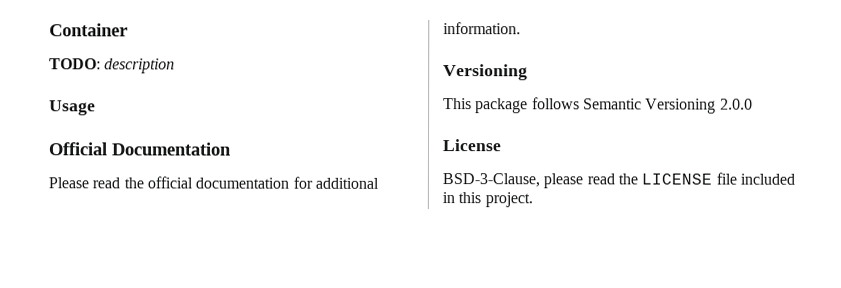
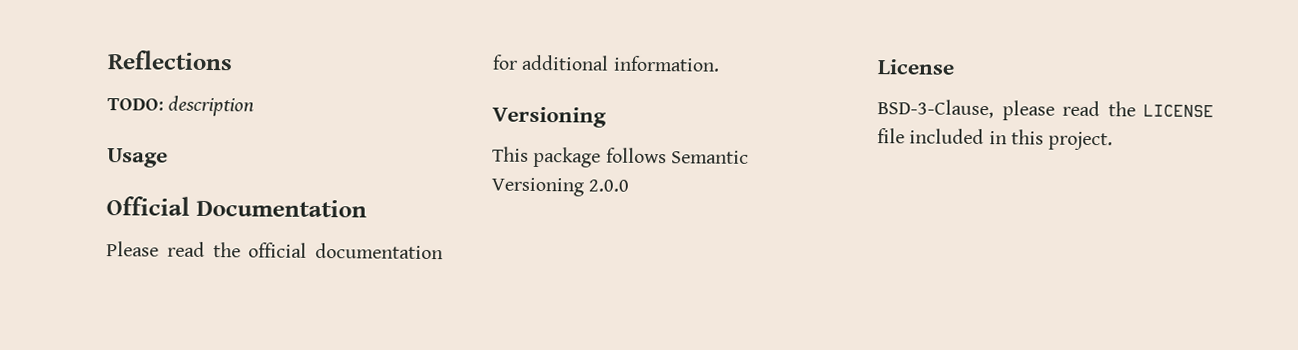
[49,23,128,37] Container -> [107,50,233,71] Reflections

